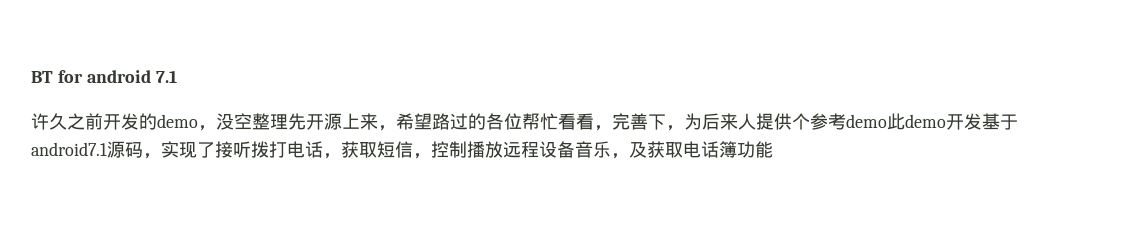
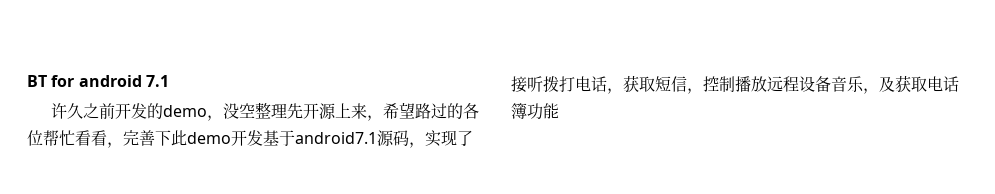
[666,113,887,131] ，为后来人提供个参考demo -> (171, 138) none

